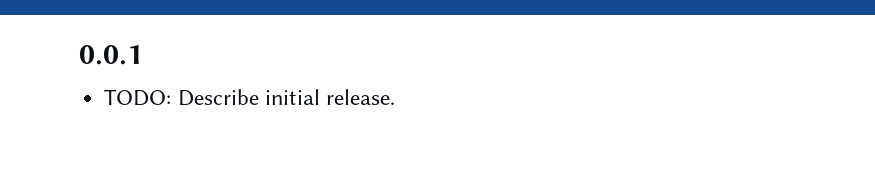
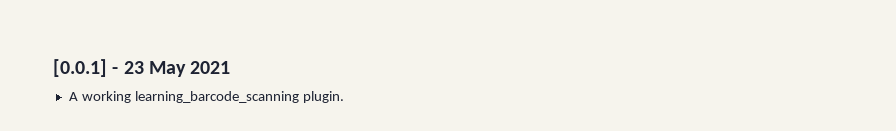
[79,45,143,65] [104,89,395,106] 0.0.1 // TODO: Describe initial release. -> [53,59,231,77] [68,91,344,103] [0.0.1] - 23 May 2021 // A working learning_barcode_scanning plugin.

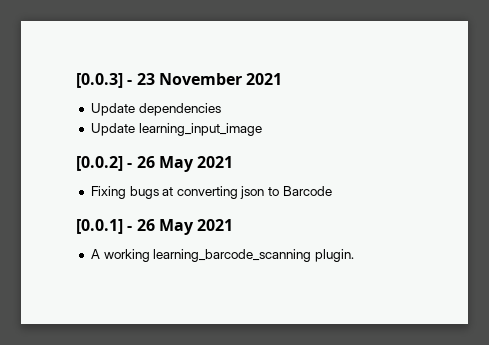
(53, 68) none -> [76,73,283,88] [90,103,221,116] [90,123,262,136] [76,156,234,172] [90,186,332,199] [0.0.3] - 23 November 2021 // Update dependencies // Update learning_input_image // [0.0.2] - 26 May 2021 // Fixing bugs at converting json to Barcode //
[123,61,144,74] 23 -> [136,219,155,231] 26

